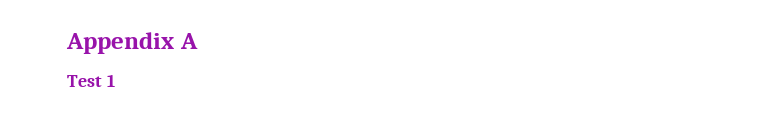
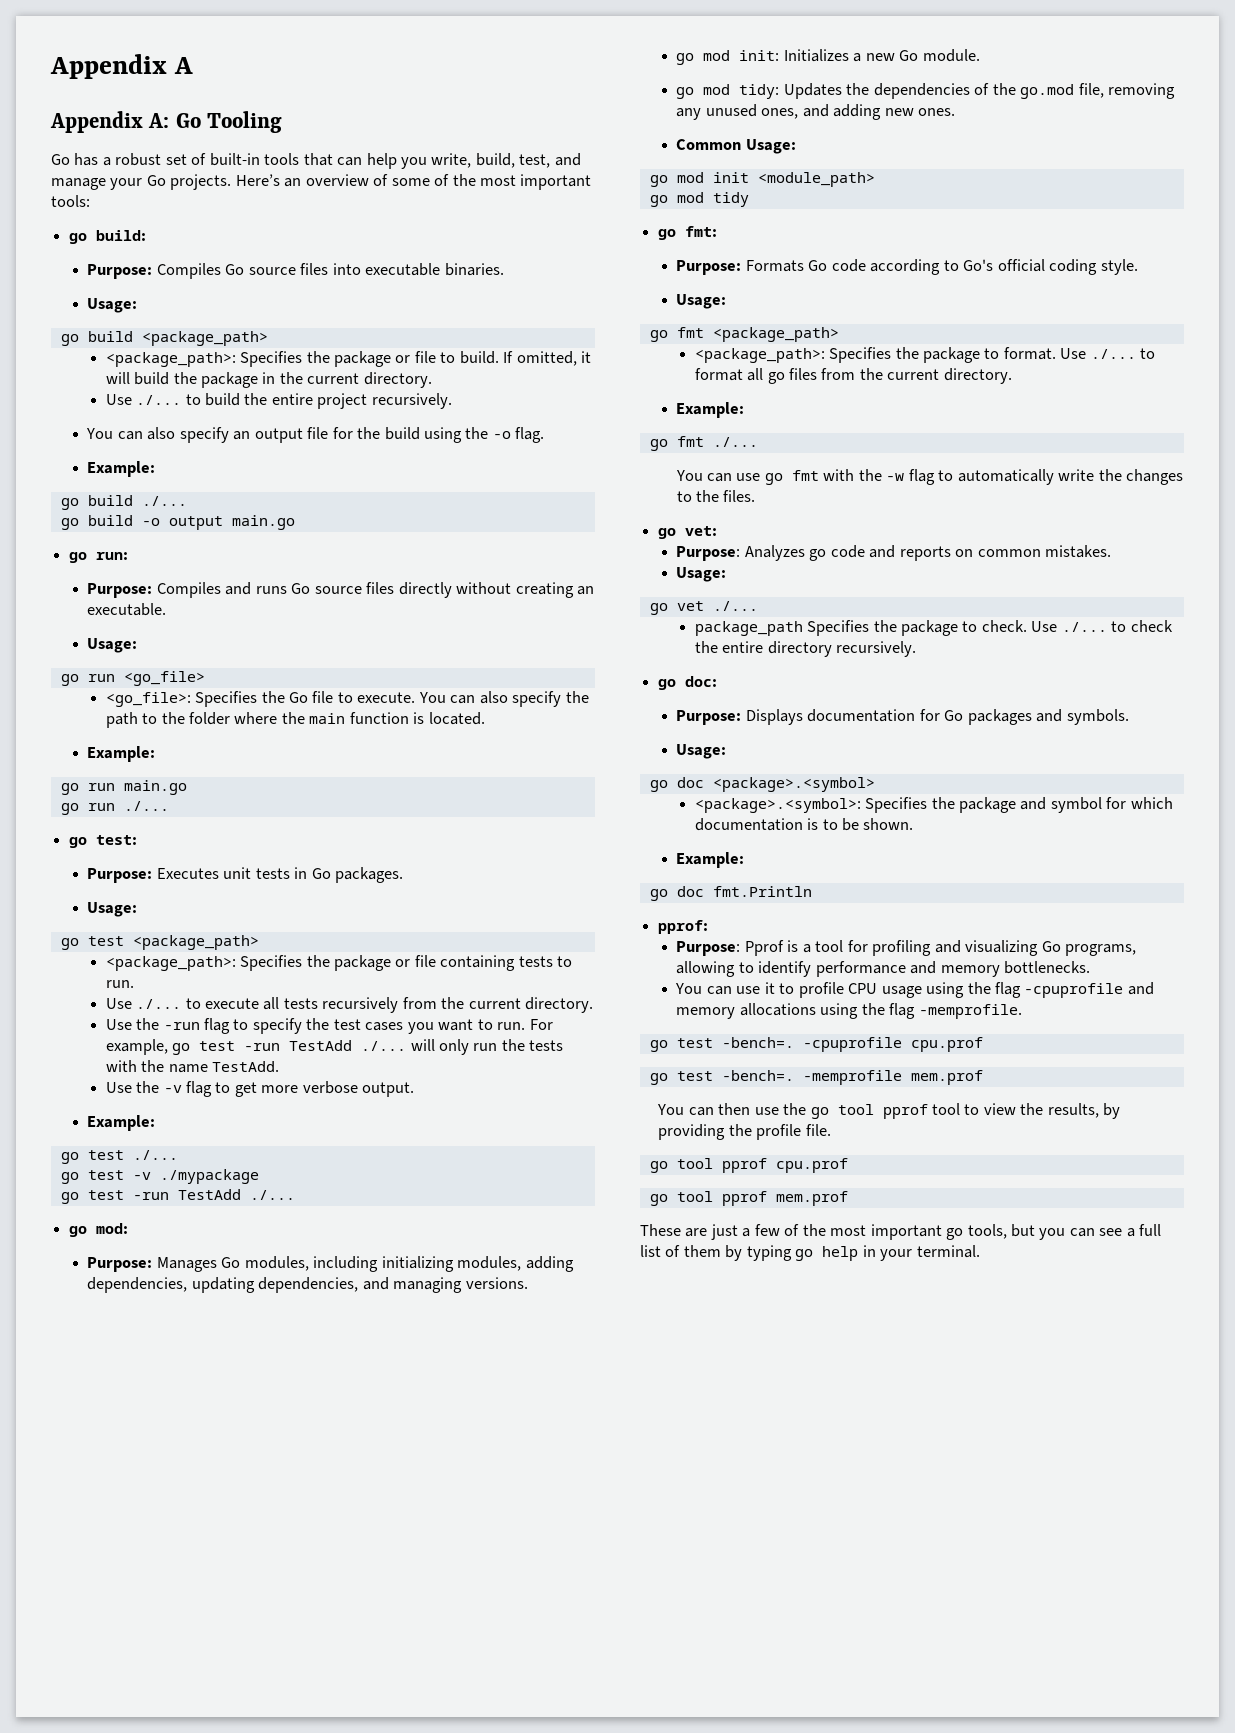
[67,74,115,87] Test 1 -> [50,111,283,133] [51,153,581,169] [51,174,592,190] [51,195,90,207] [69,230,147,244] [87,263,504,279] [87,298,138,313] [60,331,268,346] [105,351,592,367] [105,372,432,388] [105,393,452,409] [86,427,545,443] [87,461,156,477] [60,495,187,510] [60,515,295,530] [69,552,129,563] [87,582,594,598] [87,603,167,616] [87,638,138,653] [60,671,205,686] [105,691,589,707] [105,712,485,728] [87,746,156,762] [60,780,187,795] [60,801,169,815] [69,835,138,848] [87,867,404,883] [87,902,138,917] [60,935,259,950] [105,955,573,971] [105,980,134,988] [105,997,594,1013] [105,1018,553,1034] [105,1039,564,1055] [105,1060,280,1073] [105,1081,415,1097] [87,1115,156,1131] [60,1150,178,1164] [60,1169,259,1184] [60,1189,295,1204] [69,1223,129,1237] [87,1256,574,1272] [87,1277,528,1293] [676,49,980,65] [676,83,1176,99] [676,104,956,120] [676,139,796,154] [649,172,875,187] [649,192,749,207] [658,226,718,240] [676,259,1138,275] [676,294,727,309] [649,327,839,342] [694,347,1156,363] [694,368,1012,384] [676,402,745,418] [649,436,758,451] [675,469,1183,485] [676,490,756,502] [658,526,718,539] [676,545,1112,561] [676,567,727,582] [649,601,758,615] [694,620,1173,636] [694,641,917,657] [658,676,718,690] [676,709,1129,725] [676,744,727,759] [649,777,875,792] [694,797,1173,813] [694,818,914,831] [676,852,745,868] [649,886,812,901] [658,920,709,934] [676,940,1136,956] [676,961,1091,977] [675,982,1154,998] [676,1003,1022,1019] [649,1037,983,1052] [649,1070,983,1085] [657,1103,1121,1119] [658,1124,831,1140] [649,1158,848,1173] [649,1191,848,1206] [640,1224,1162,1240] [640,1245,980,1261] Appendix A: Go Tooling // Go has a robust set of built-in tools that can help you write, build, test, and manage your Go projects. Here’s an overview of some of the most important tools: // go build: // Purpose: Compiles Go source files into executable binaries. // Usage: // go build <package_path> // <package_path>: Specifies the package or file to build. If omitted, it will build the package in the current directory. // Use ./... to build the entire project recursively. // You can also specify an output file for the build using the -o flag. // Example: // go build ./... // go build -o output main.go // go run: // Purpose: Compiles and runs Go source files directly without creating an executable. // Usage: // go run <go_file> // <go_file>: Specifies the Go file to execute. You can also specify the path to the folder where the main function is located. // Example: // go run main.go // go run ./... // go test: // Purpose: Executes unit tests in Go packages. // Usage: // go test <package_path> // <package_path>: Specifies the package or file containing tests to run. // Use ./... to execute all tests recursively from the current directory. // Use the -run flag to specify the test cases you want to run. For example, go test -run TestAdd ./... will only run the tests with the name TestAdd. // Use the -v flag to get more verbose output. // Example: // go test ./... // go test -v ./mypackage // go test -run TestAdd ./... // go mod: // Purpose: Manages Go modules, including initializing modules, adding dependencies, updating dependencies, and managing versions. // go mod init: Initializes a new Go module. // go mod tidy: Updates the dependencies of the go.mod file, removing any unused ones, and adding new ones. // Common Usage: // go mod init <module_path> // go mod tidy // go fmt: // Purpose: Formats Go code according to Go's official coding style. // Usage: // go fmt <package_path> // <package_path>: Specifies the package to format. Use ./... to format all go files from the current directory. // Example: // go fmt ./... // You can use go fmt with the -w flag to automatically write the changes to the files. // go vet: // Purpose: Analyzes go code and reports on common mistakes. // Usage: // go vet ./... // package_path Specifies the package to check. Use ./... to check the entire directory recursively. // go doc: // Purpose: Displays documentation for Go packages and symbols. // Usage: // go doc <package>.<symbol> // <package>.<symbol>: Specifies the package and symbol for which documentation is to be shown. // Example: // go doc fmt.Println // pprof: // Purpose: Pprof is a tool for profiling and visualizing Go programs, allowing to identify performance and memory bottlenecks. // You can use it to profile CPU usage using the flag -cpuprofile and memory allocations using the flag -memprofile. // go test -bench=. -cpuprofile cpu.prof // go test -bench=. -memprofile mem.prof // You can then use the go tool pprof tool to view the results, by providing the profile file. // go tool pprof cpu.prof // go tool pprof mem.prof // These are just a few of the most important go tools, but you can see a full list of them by typing go help in your terminal.

